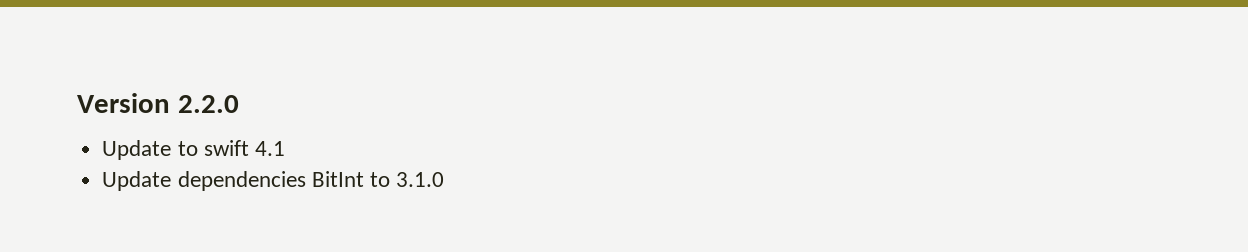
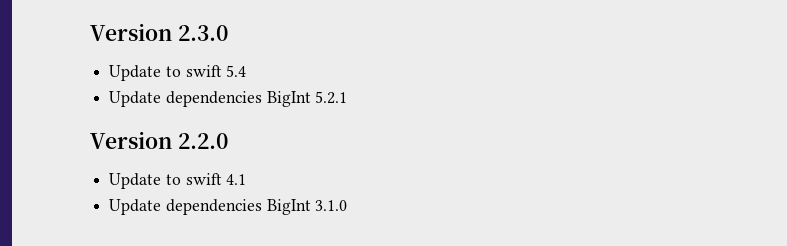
[77,93,170,113] Version -> [90,23,228,41] [109,65,247,81] [109,91,348,107] [90,131,172,149] Version 2.3.0 // Update to swift 5.4 // Update dependencies BigInt 5.2.1 // Version
[311,171,390,187] BitInt to -> [266,199,311,215] BigInt

